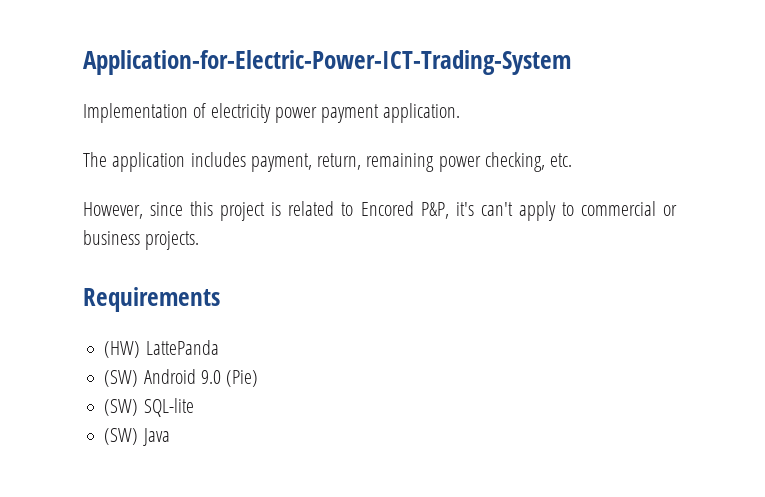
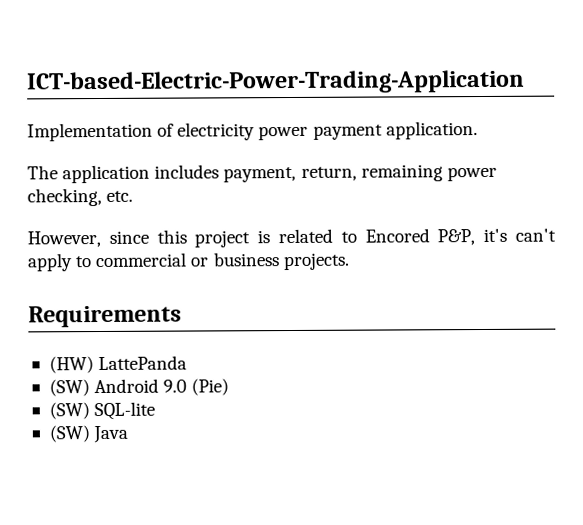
[83,50,571,75] Application-for-Electric-Power-ICT-Trading-System -> [27,69,525,95] ICT-based-Electric-Power-Trading-Application

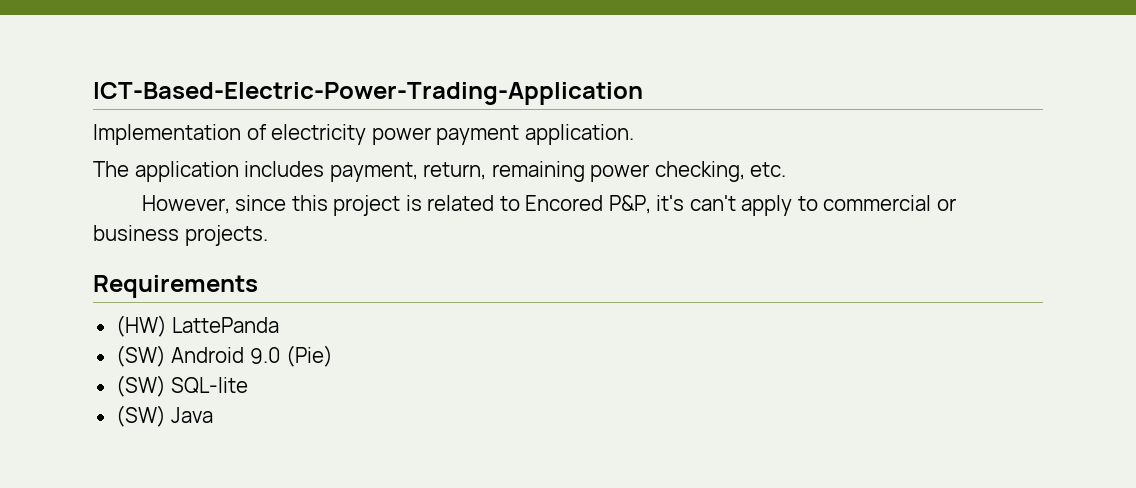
[27,69,525,95] ICT-based-Electric-Power-Trading-Application -> [93,82,643,105] ICT-Based-Electric-Power-Trading-Application

